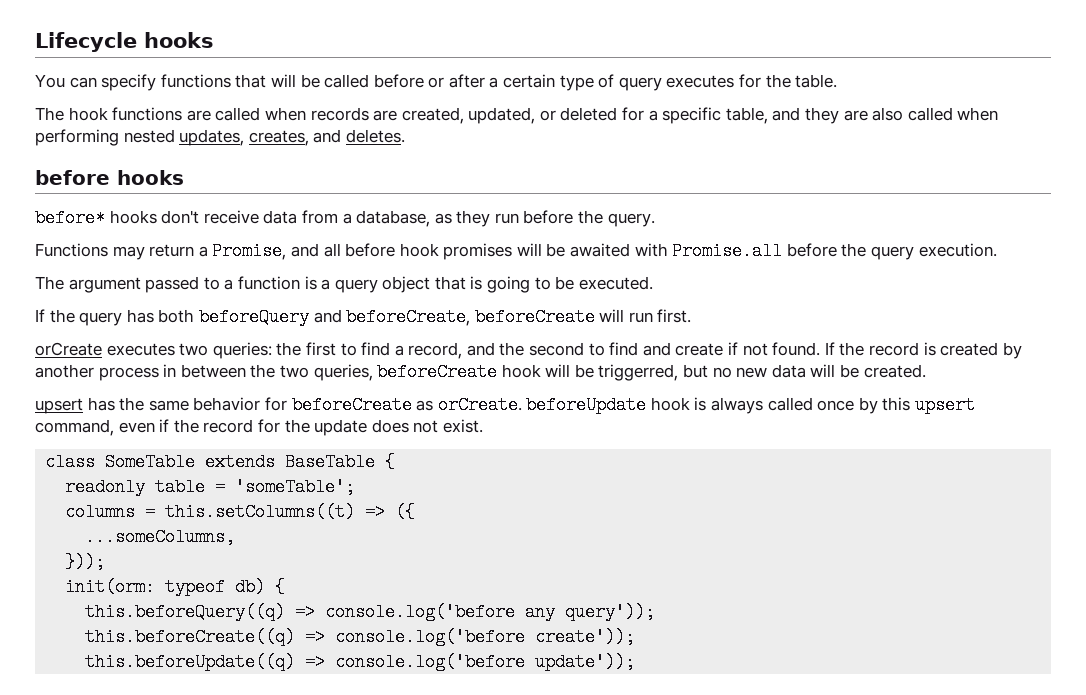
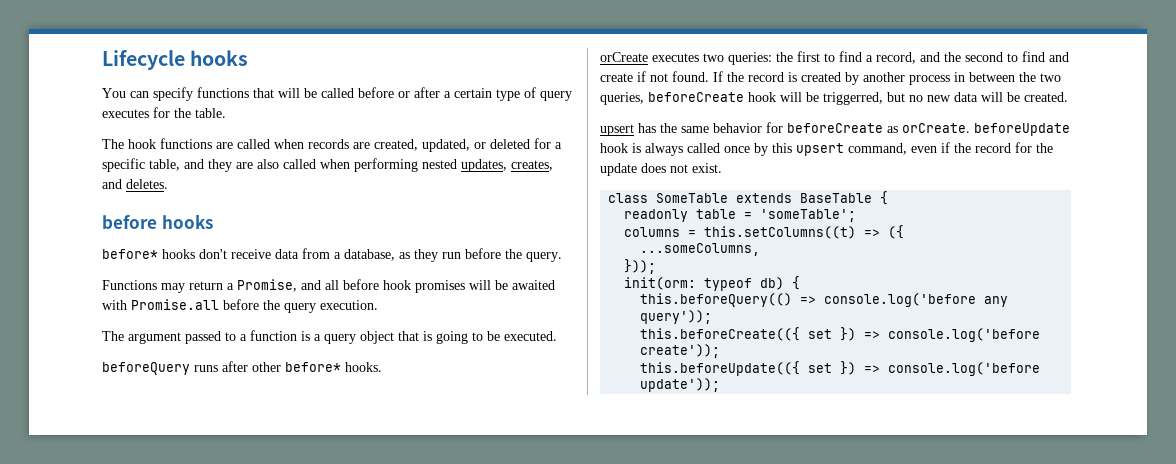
[35,308,692,326] If the query has both beforeQuery and beforeCreate, beforeCreate will run first. -> [102,361,382,375] beforeQuery runs after other before* hooks.
[85,603,286,621] this.beforeQuery((q) -> [640,293,793,307] this.beforeQuery(()
[85,628,296,646] this.beforeCreate((q) -> [640,327,857,341] this.beforeCreate(({ set })
[85,653,296,671] this.beforeUpdate((q) -> [640,361,857,376] this.beforeUpdate(({ set })

